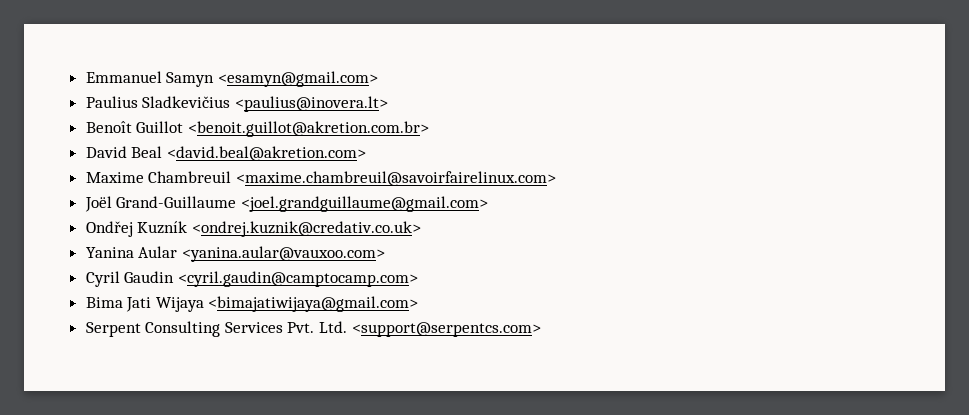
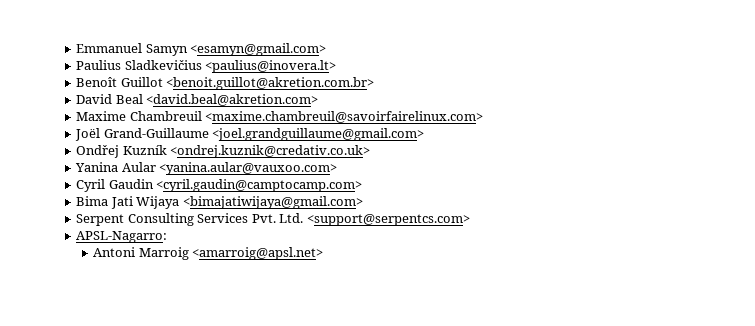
(541, 329) none -> [76,231,168,243] [93,247,324,260] // APSL-Nagarro: // Antoni Marroig <amarroig@apsl.net>

